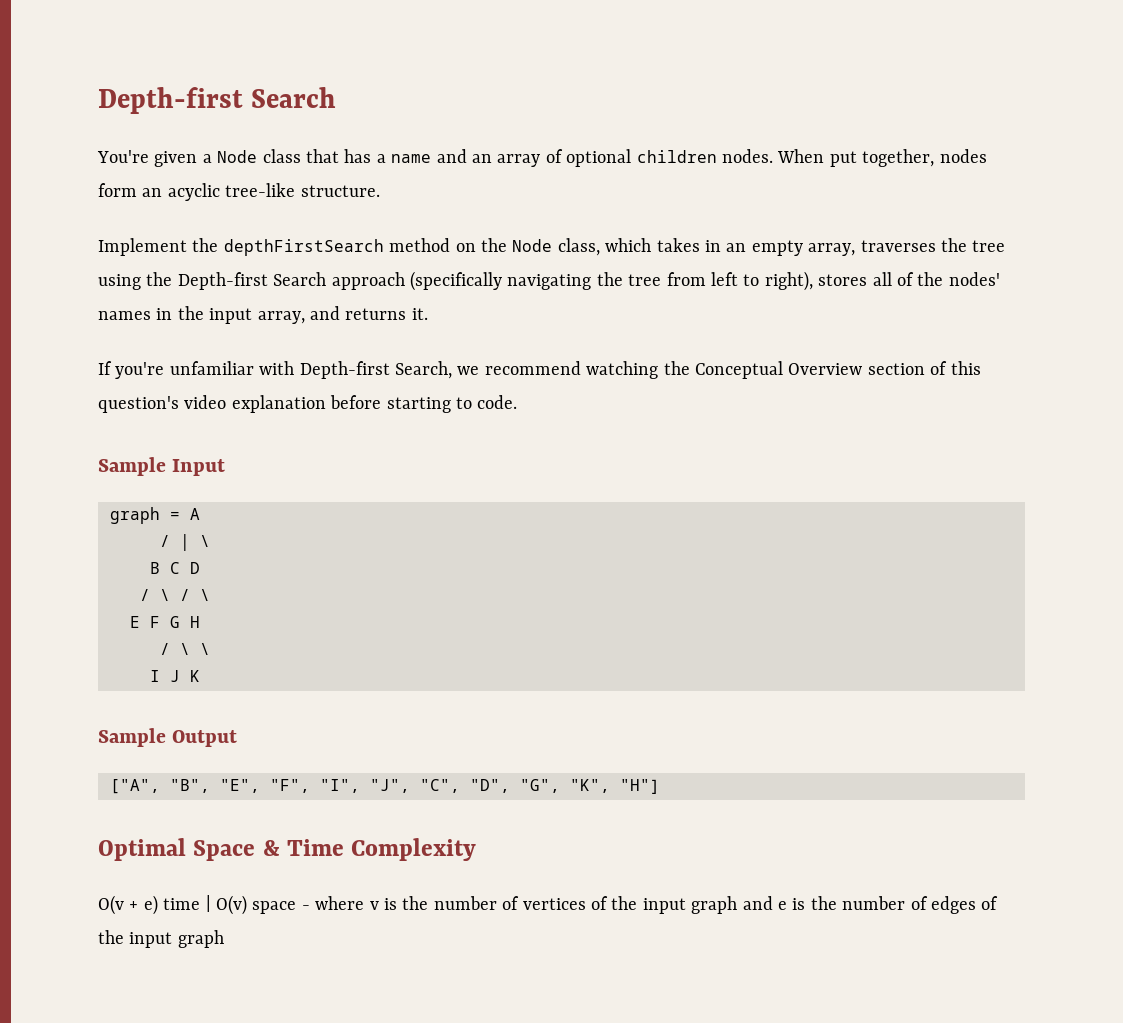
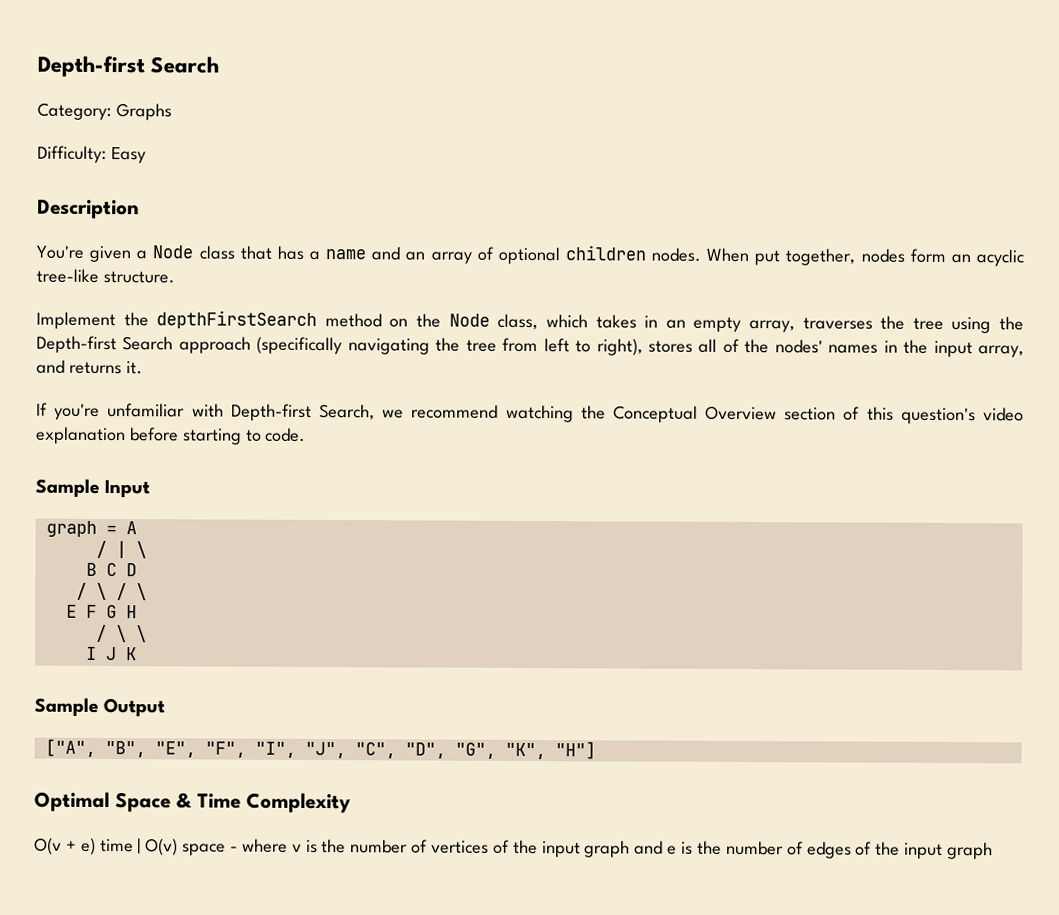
[98,87,337,114] Depth-first Search -> [37,55,220,78] [37,102,172,121] [37,145,146,164] [37,199,140,220] Depth-first Search // Category: Graphs // Difficulty: Easy // Description

